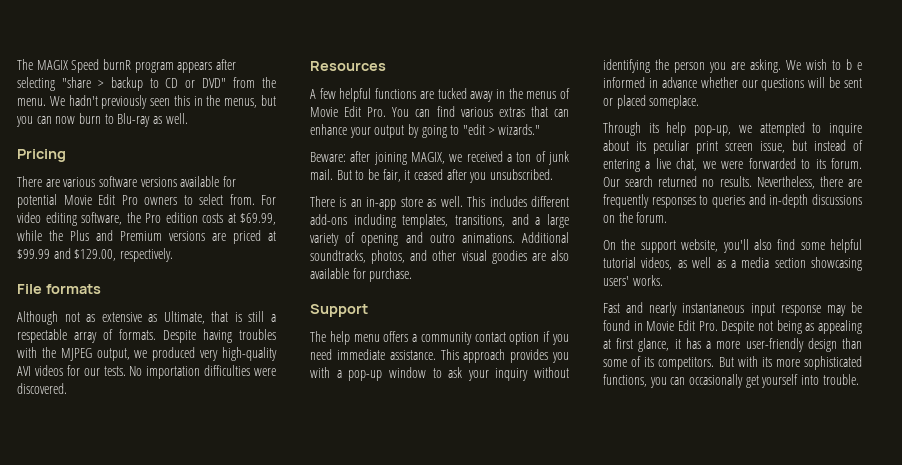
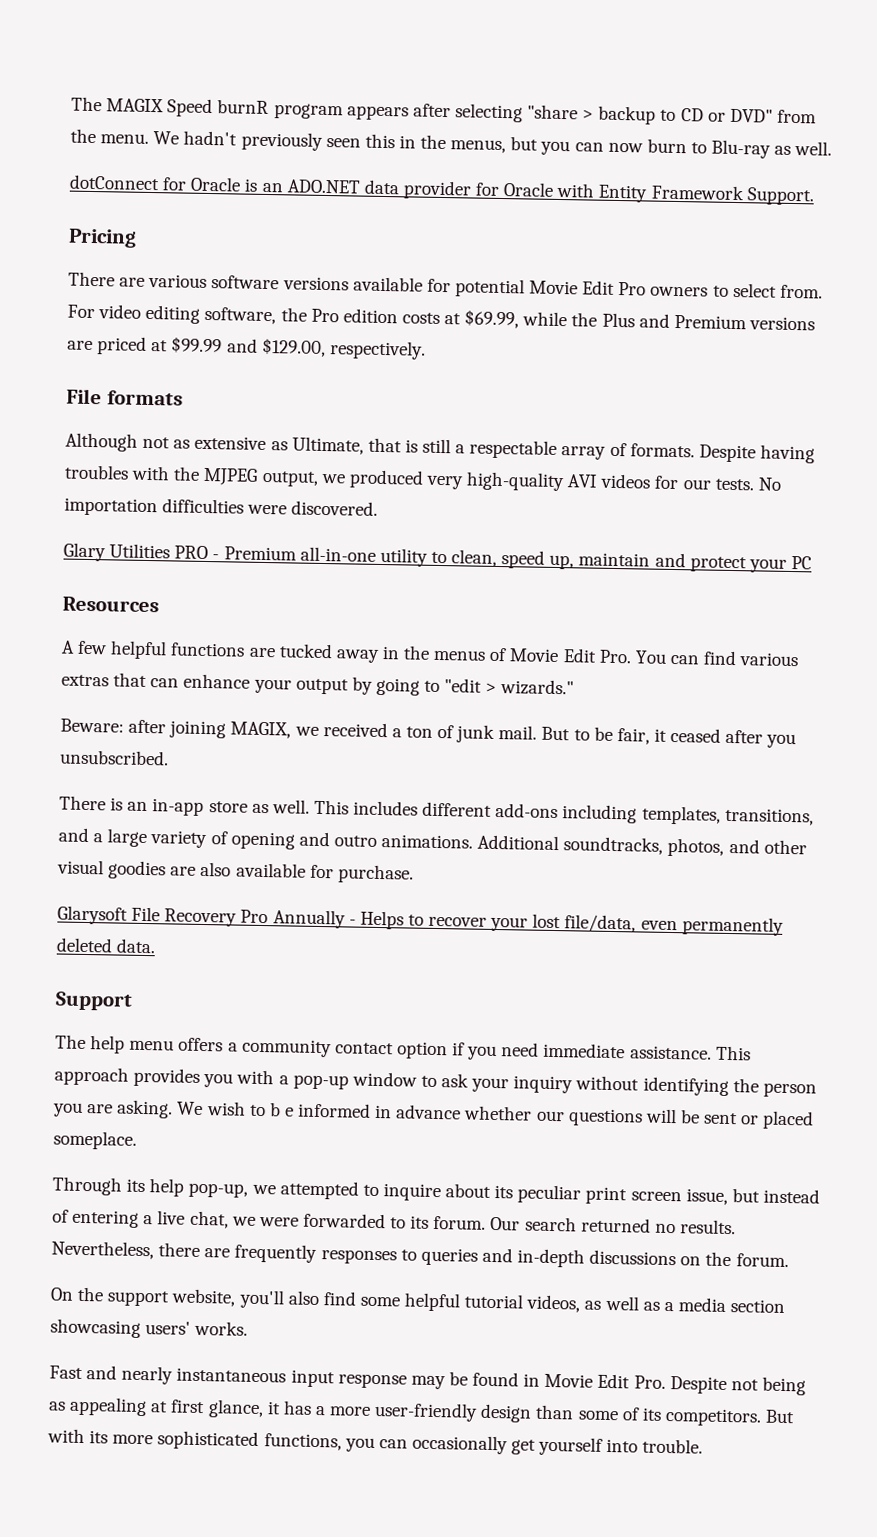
(188, 118) none -> [69,174,814,206] // dotConnect for Oracle is an ADO.NET data provider for Oracle with Entity Framework Support.
(67, 388) none -> [63,542,812,573] // Glary Utilities PRO - Premium all-in-one utility to clean, speed up, maintain and protect your PC
(413, 275) none -> [57,905,784,936] [56,937,157,954] // Glarysoft File Recovery Pro Annually - Helps to recover your lost file/data, even permanently deleted data.

